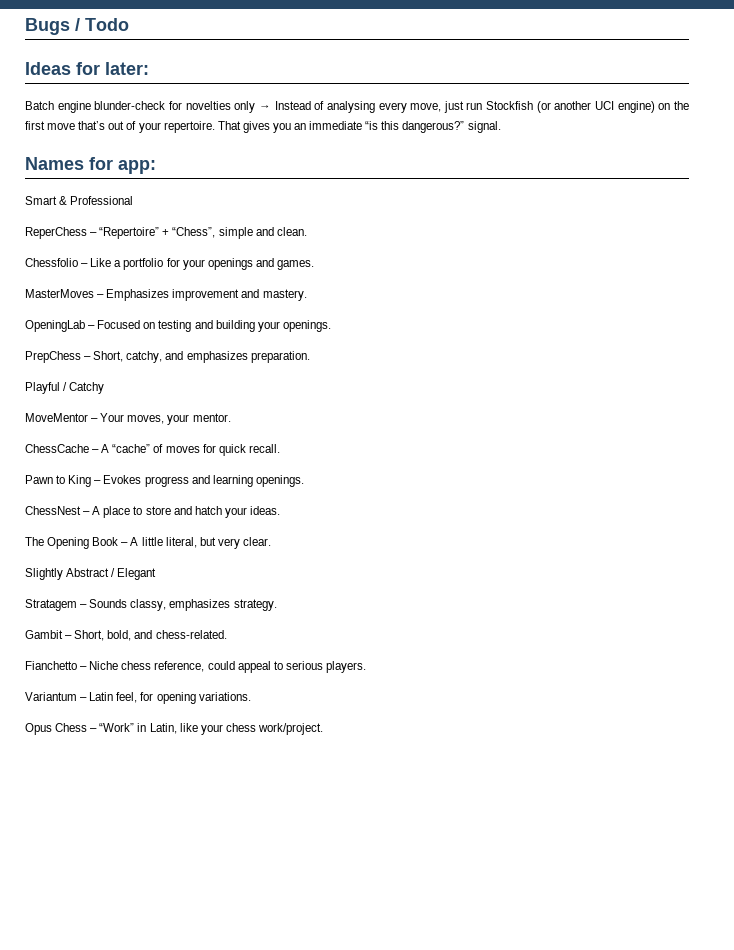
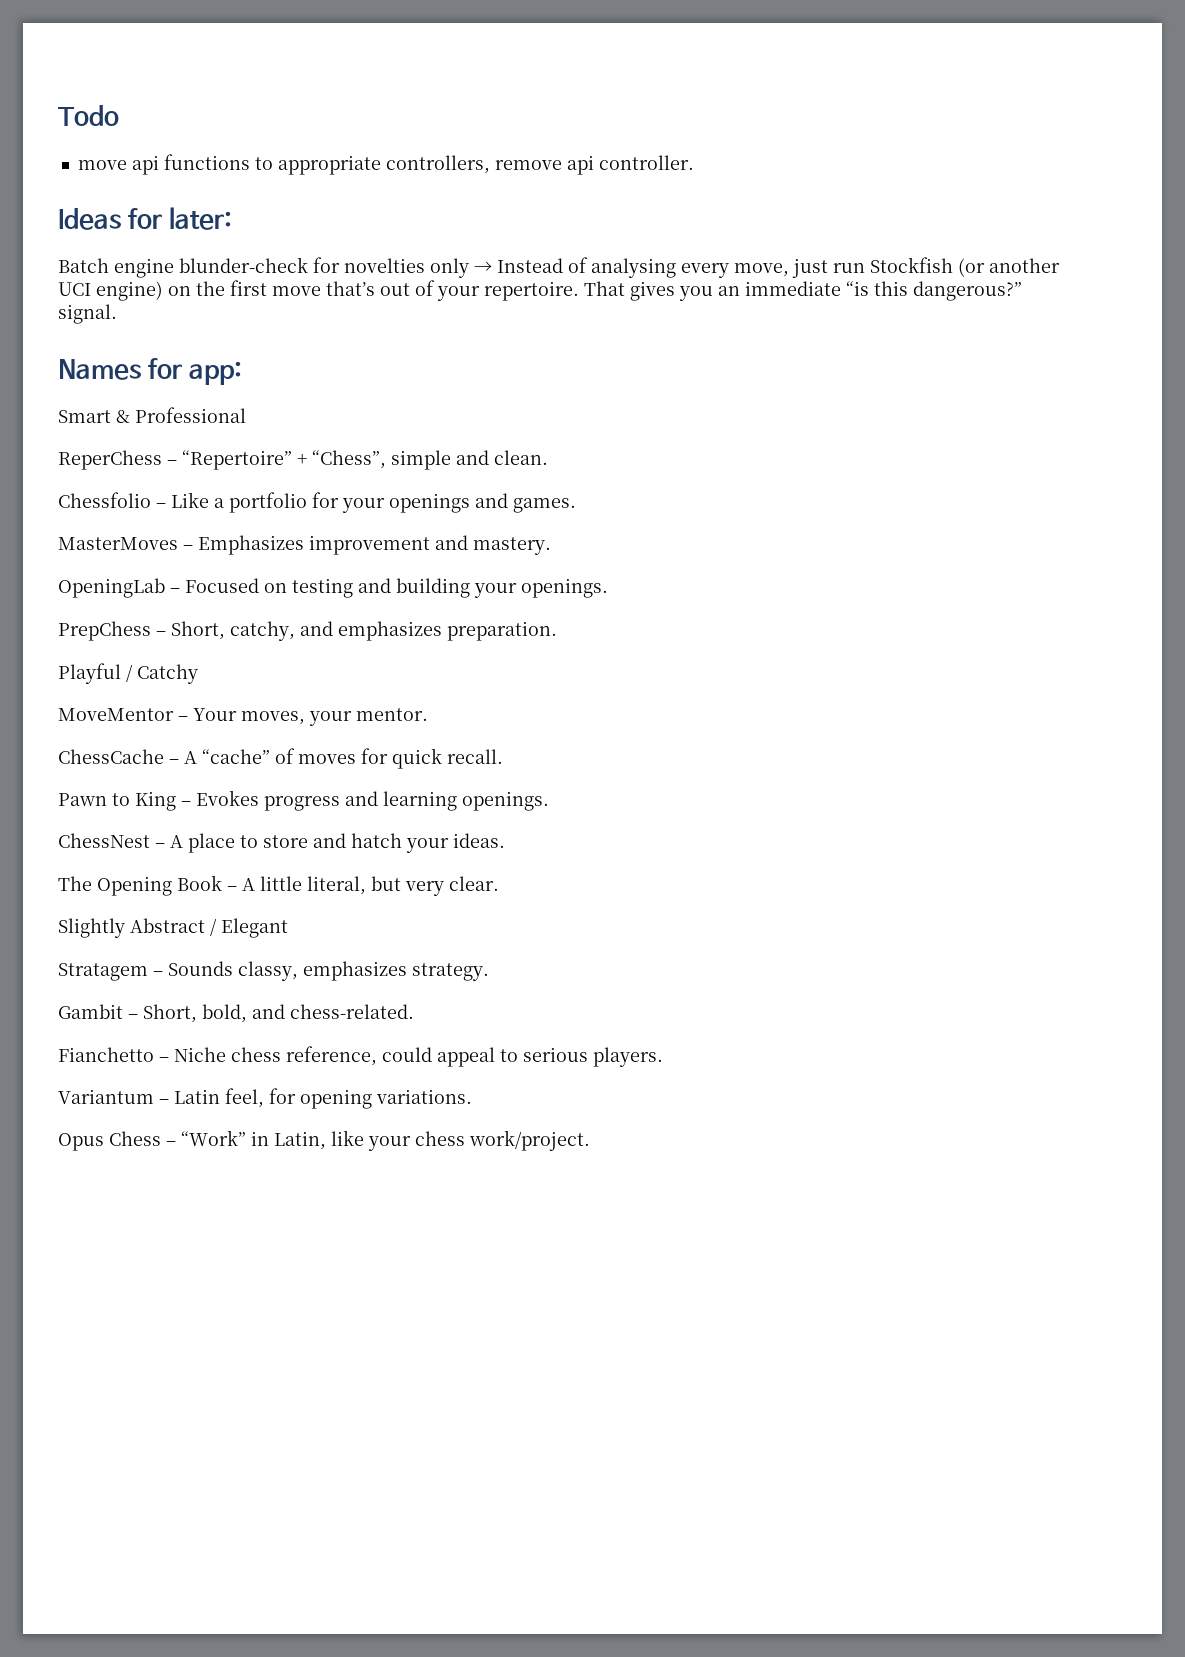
[25,18,80,35] Bugs / -> (58, 115) none
(129, 24) none -> [77,154,694,175] // move api functions to appropriate controllers, remove api controller.

